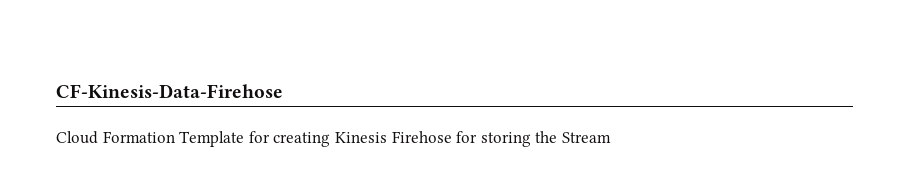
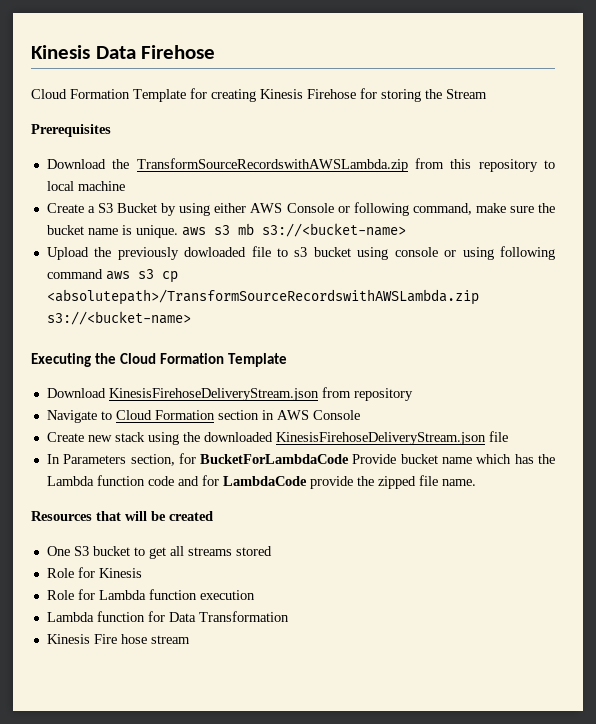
[56,84,283,98] CF-Kinesis-Data-Firehose -> [31,45,216,59] Kinesis Data Firehose
(611, 137) none -> [31,124,111,137] [46,158,556,172] [46,181,125,191] [46,202,555,216] [46,223,406,238] [46,246,556,260] [46,269,178,283] [46,289,479,305] [46,311,191,325] [31,353,287,367] [46,387,413,401] [46,410,360,423] [46,431,508,445] [46,453,555,466] [46,475,476,489] [31,511,213,521] [46,546,272,559] [46,567,142,578] [46,589,255,600] [46,611,289,622] [46,634,190,644] // Prerequisites // Download the TransformSourceRecordswithAWSLambda.zip from this repository to local machine // Create a S3 Bucket by using either AWS Console or following command, make sure the bucket name is unique. aws s3 mb s3://<bucket-name> // Upload the previously dowloaded file to s3 bucket using console or using following command aws s3 cp <absolutepath>/TransformSourceRecordswithAWSLambda.zip s3://<bucket-name> // Executing the Cloud Formation Template // Download KinesisFirehoseDeliveryStream.json from repository // Navigate to Cloud Formation section in AWS Console // Create new stack using the downloaded KinesisFirehoseDeliveryStream.json file // In Parameters section, for BucketForLambdaCode Provide bucket name which has the Lambda function code and for LambdaCode provide the zipped file name. // Resources that will be created // One S3 bucket to get all streams stored // Role for Kinesis // Role for Lambda function execution // Lambda function for Data Transformation // Kinesis Fire hose stream

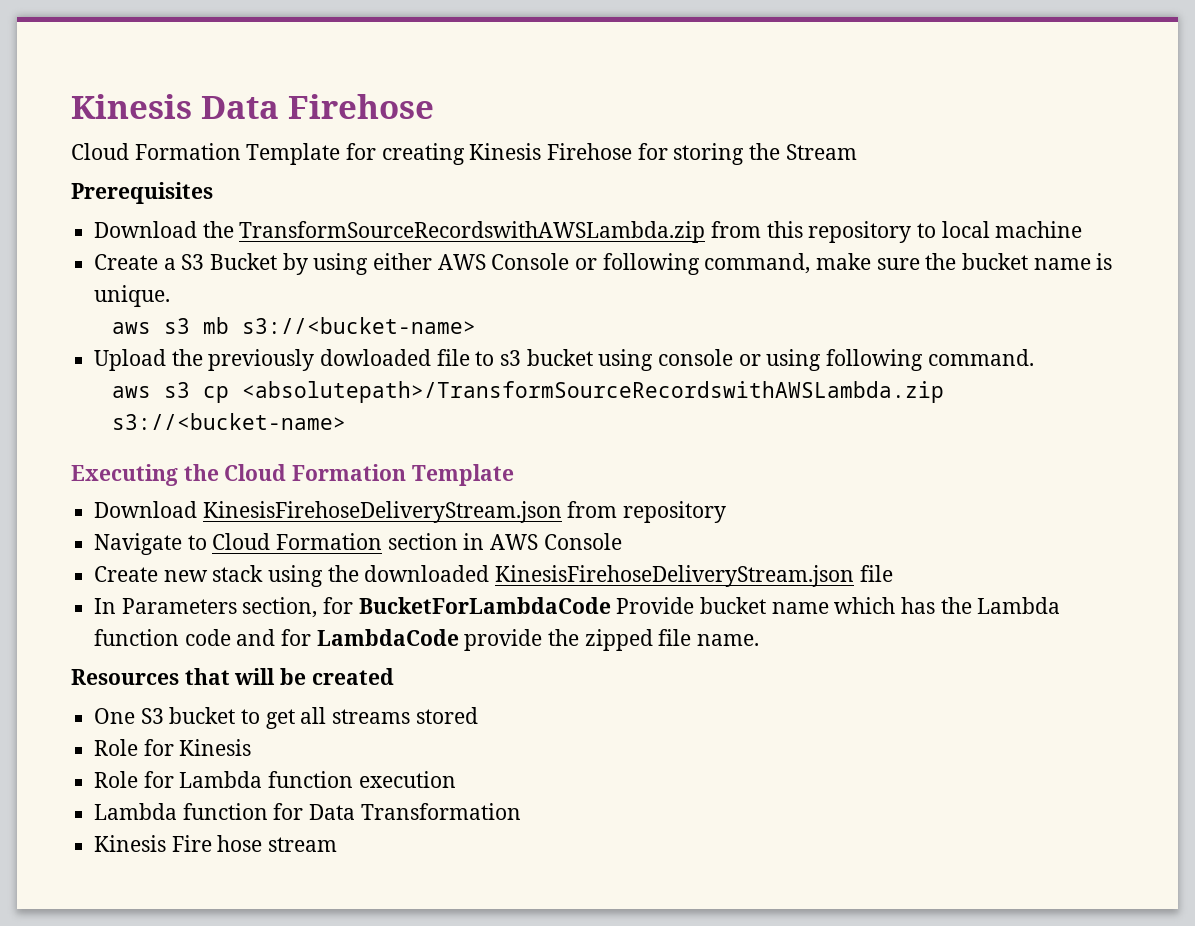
(178, 231) none -> (171, 296) //
[46,269,103,279] command -> [927,349,1034,366] command. //

